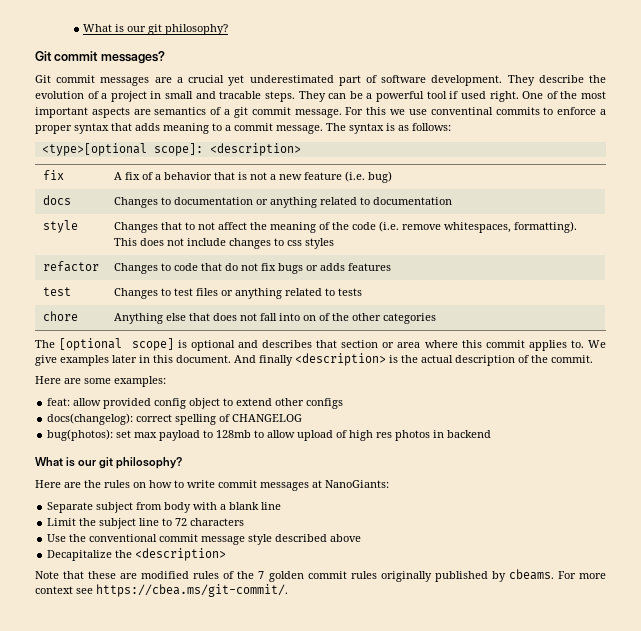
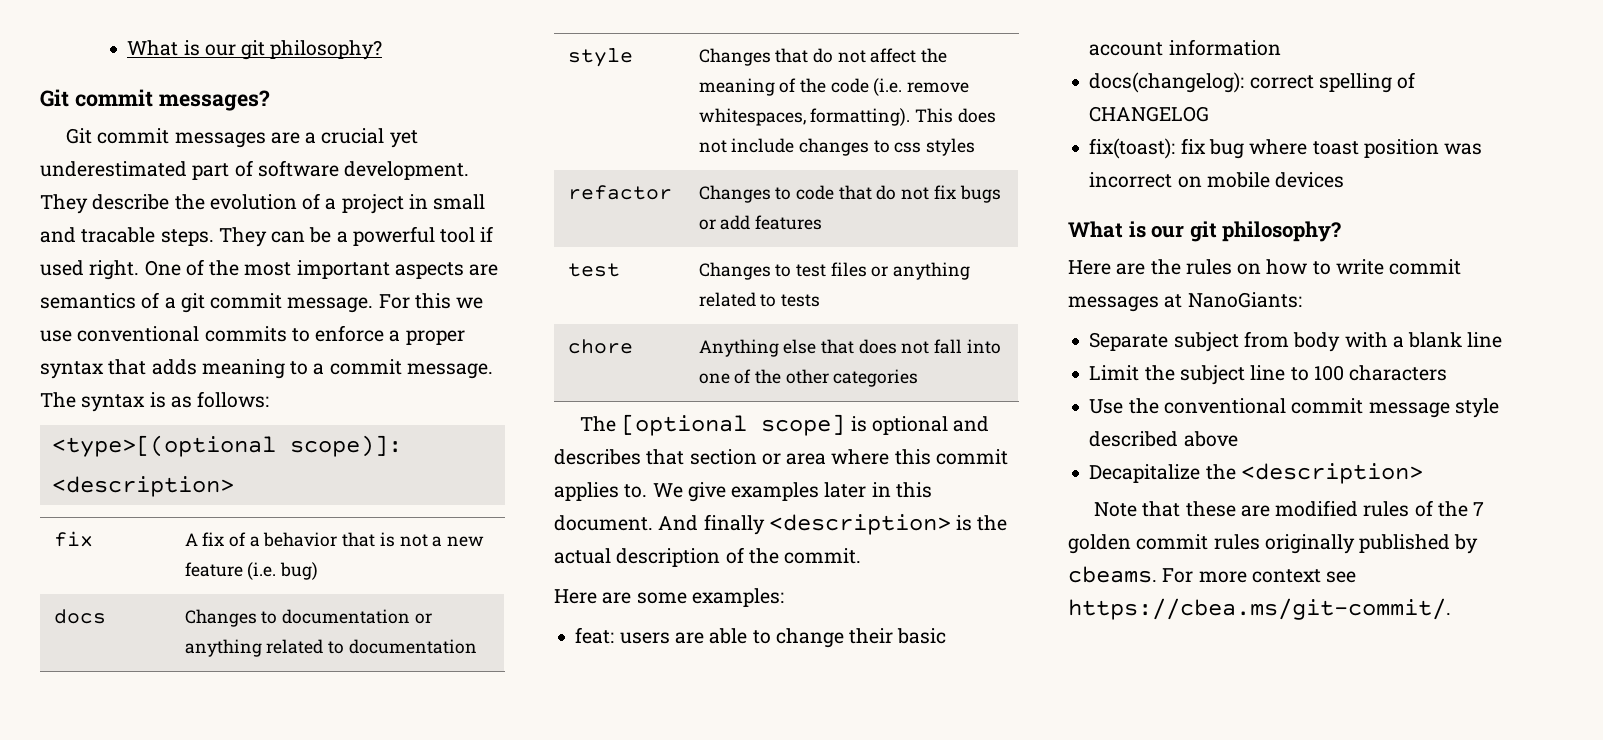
[430,107,493,115] conventinal -> [77,326,200,342] conventional
[41,143,203,156] <type>[optional scope]: -> [51,435,402,457] <type>[(optional scope)]:
[184,222,195,230] to -> [812,48,833,63] do
[319,263,345,271] adds -> [720,215,751,230] add
[302,315,316,321] on -> [698,373,730,384] one
[73,398,344,409] allow provided config object to extend other configs -> [619,628,947,648] [1089,39,1281,56] users are able to change their basic account information
[47,429,492,441] bug(photos): set max payload to 128mb to allow upload of high res photos in backend -> [1089,138,1483,159] [1089,172,1345,188] fix(toast): fix bug where toast position was incorrect on mobile devices
[175,518,188,526] 72 -> [1313,365,1344,381] 100

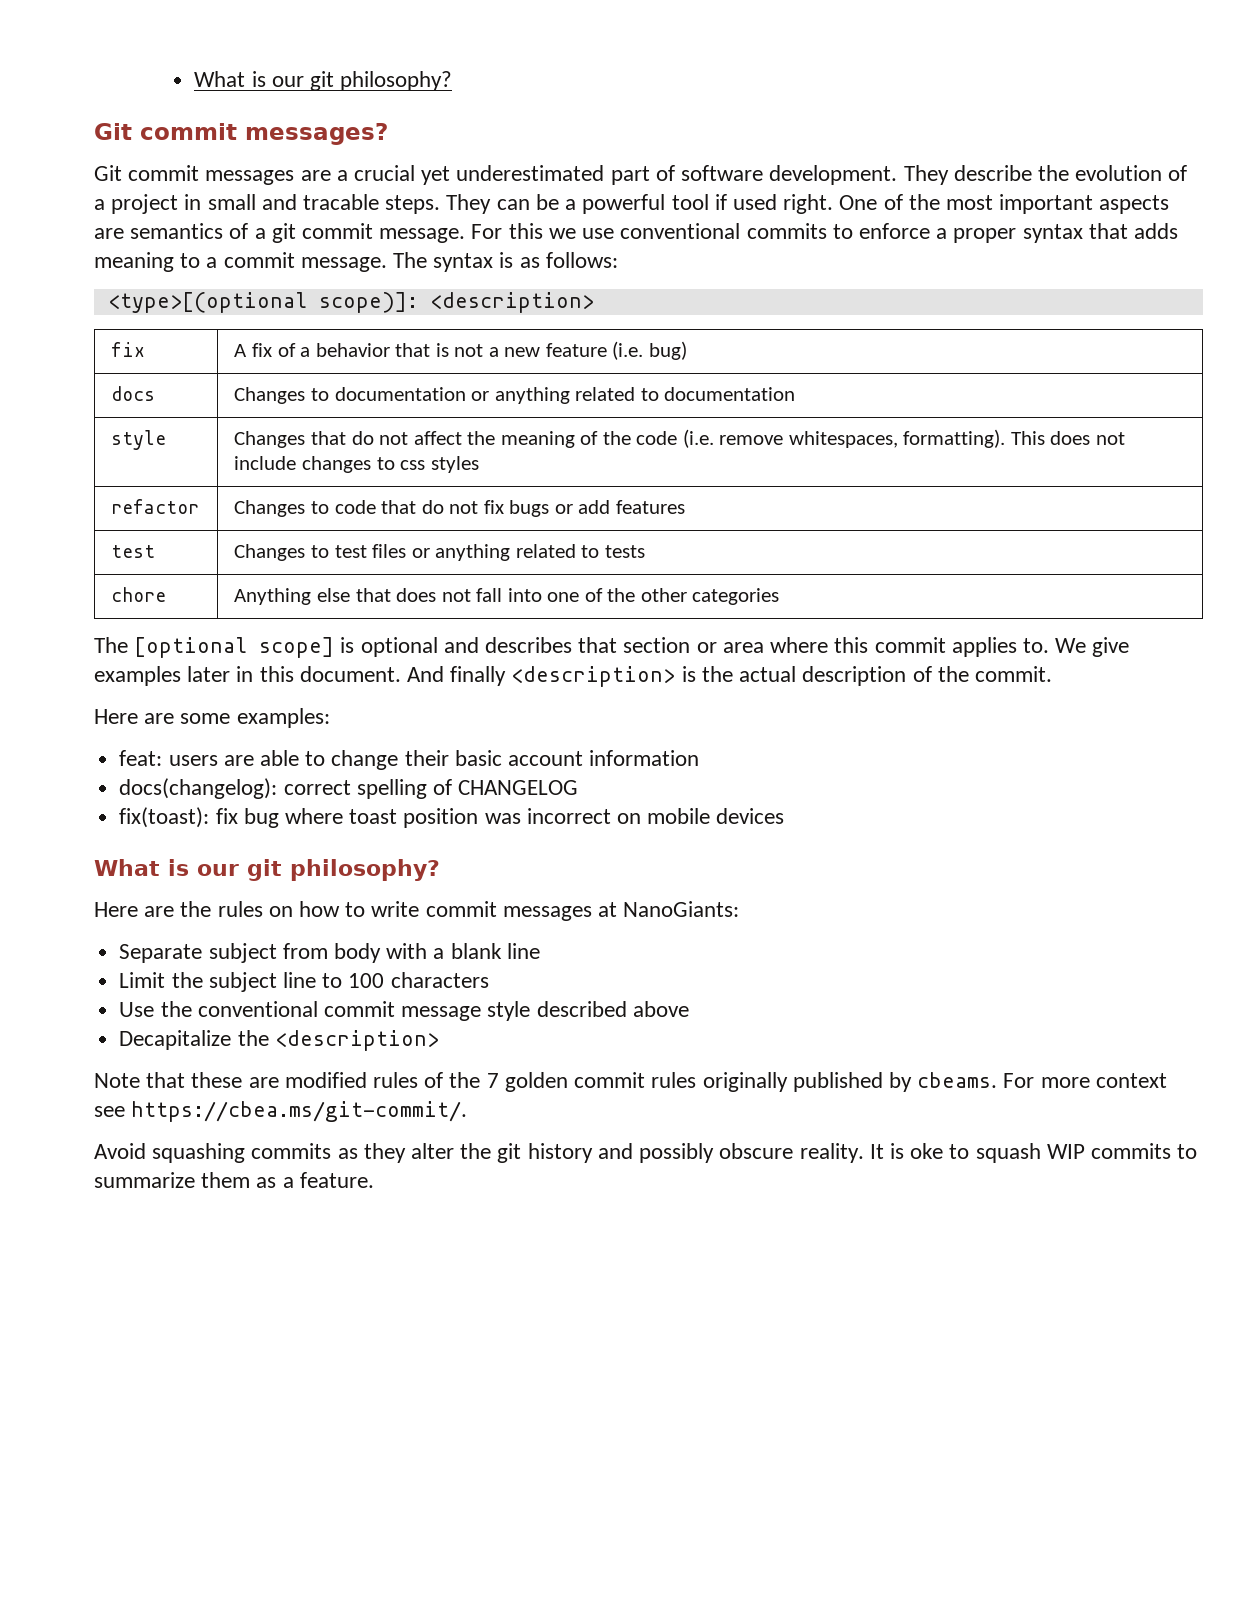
(1451, 609) none -> [94,1143,1198,1163] [94,1172,374,1188] // Avoid squashing commits as they alter the git history and possibly obscure reality. It is oke to squash WIP commits to summarize them as a feature.

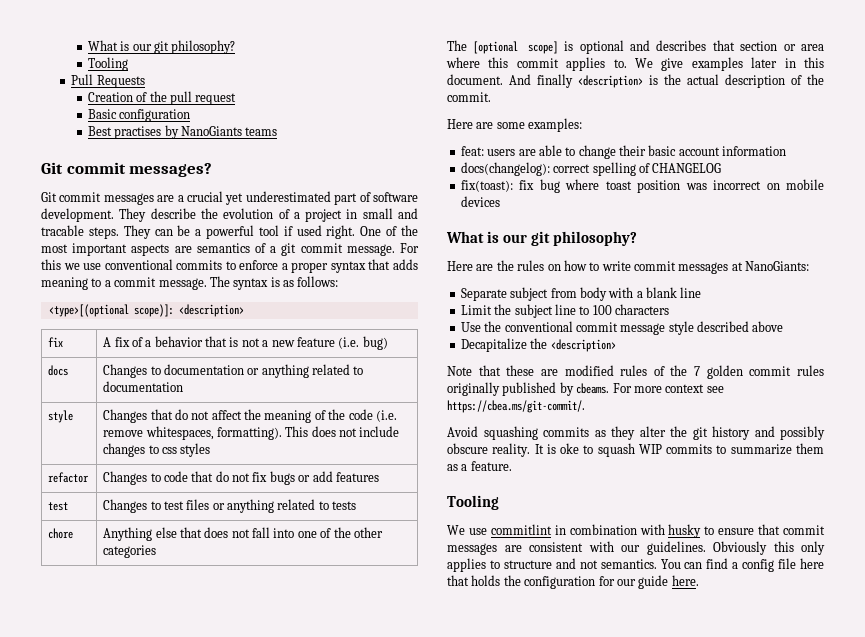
[194,71,453,91] What is our git philosophy? -> [87,40,236,54] [87,57,128,71] [71,74,145,88] [87,91,237,105] [87,109,191,122] [87,125,278,139] What is our git philosophy? // Tooling // Pull Requests // Creation of the pull request // Basic configuration // Best practises by NanoGiants teams
(374, 1180) none -> [447,495,499,510] [447,524,825,538] [447,541,825,555] [447,558,824,572] [447,575,699,589] // Tooling // We use commitlint in combination with husky to ensure that commit messages are consistent with our guidelines. Obviously this only applies to structure and not semantics. You can find a config file here that holds the configuration for our guide here.

